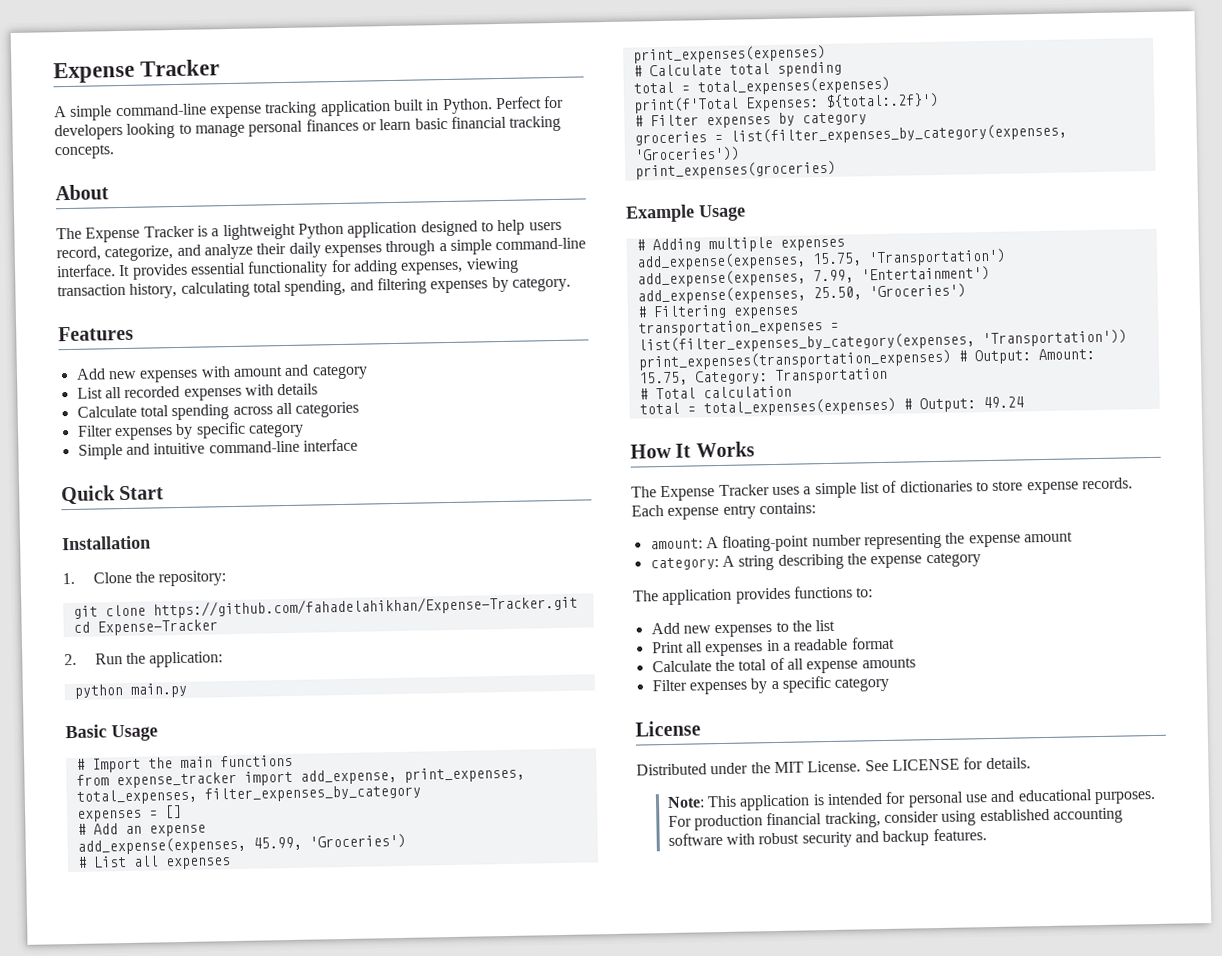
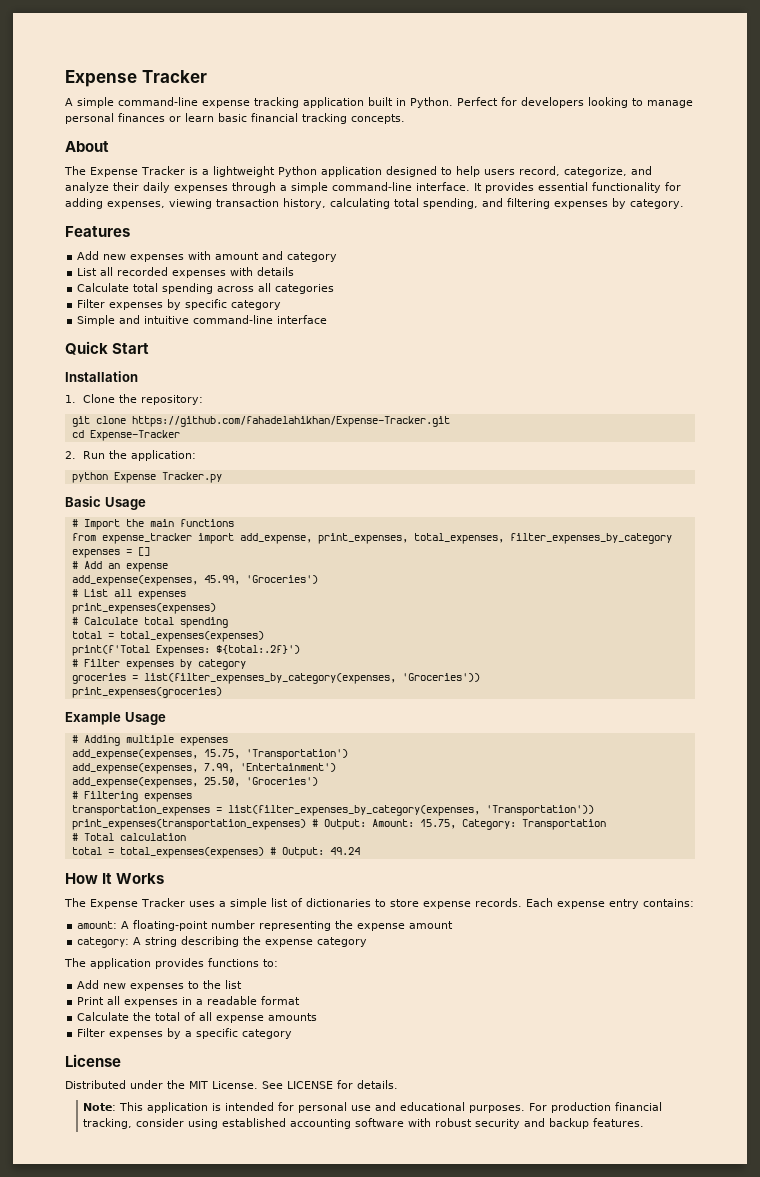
[129,682,187,698] main.py -> [113,472,222,483] Expense Tracker.py

